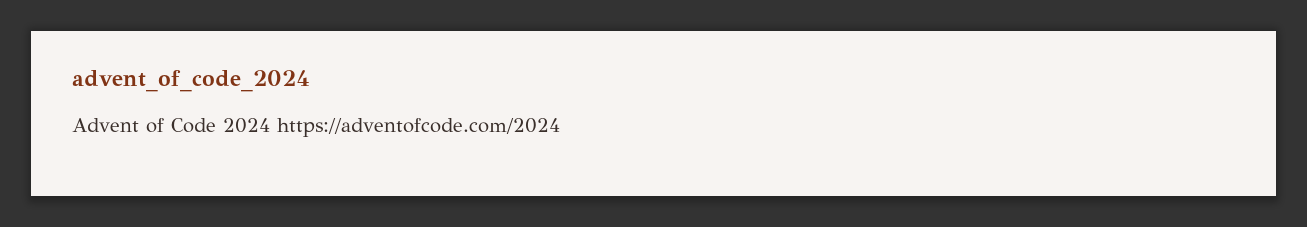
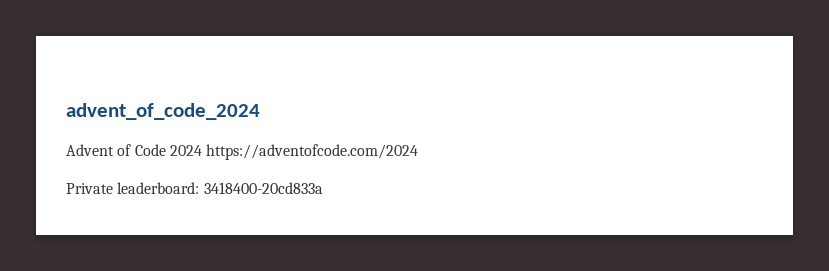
(560, 127) none -> [66,182,323,194] // Private leaderboard: 3418400-20cd833a

